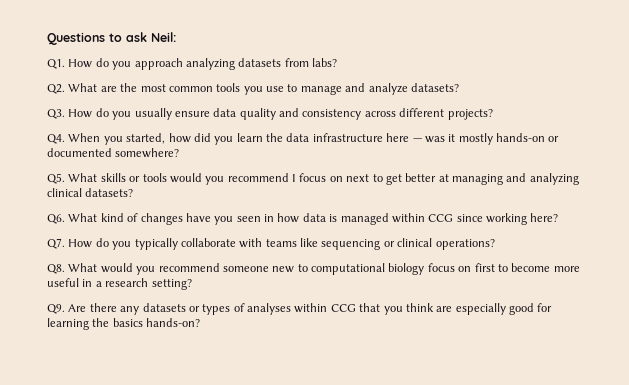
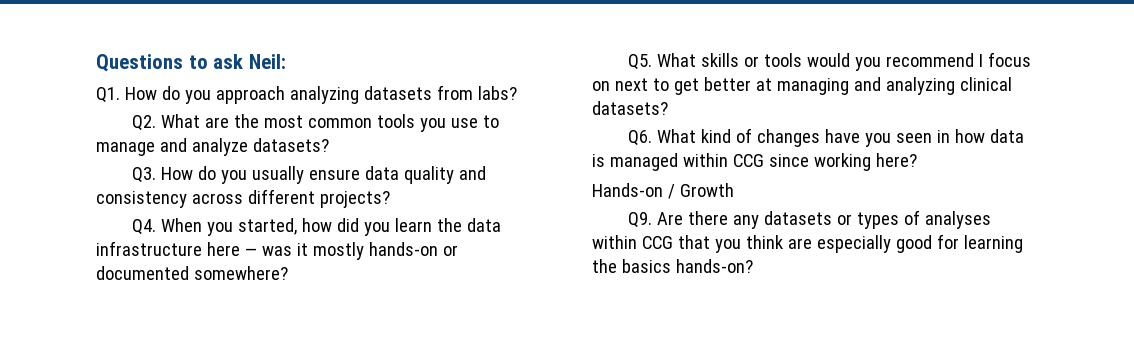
[47,238,495,250] [47,263,580,275] [47,278,192,290] Q7. How do you typically collaborate with teams like sequencing or clinical operations? // Q8. What would you recommend someone new to computational biology focus on first to become more useful in a research setting? -> [592,183,734,199] Hands-on / Growth

